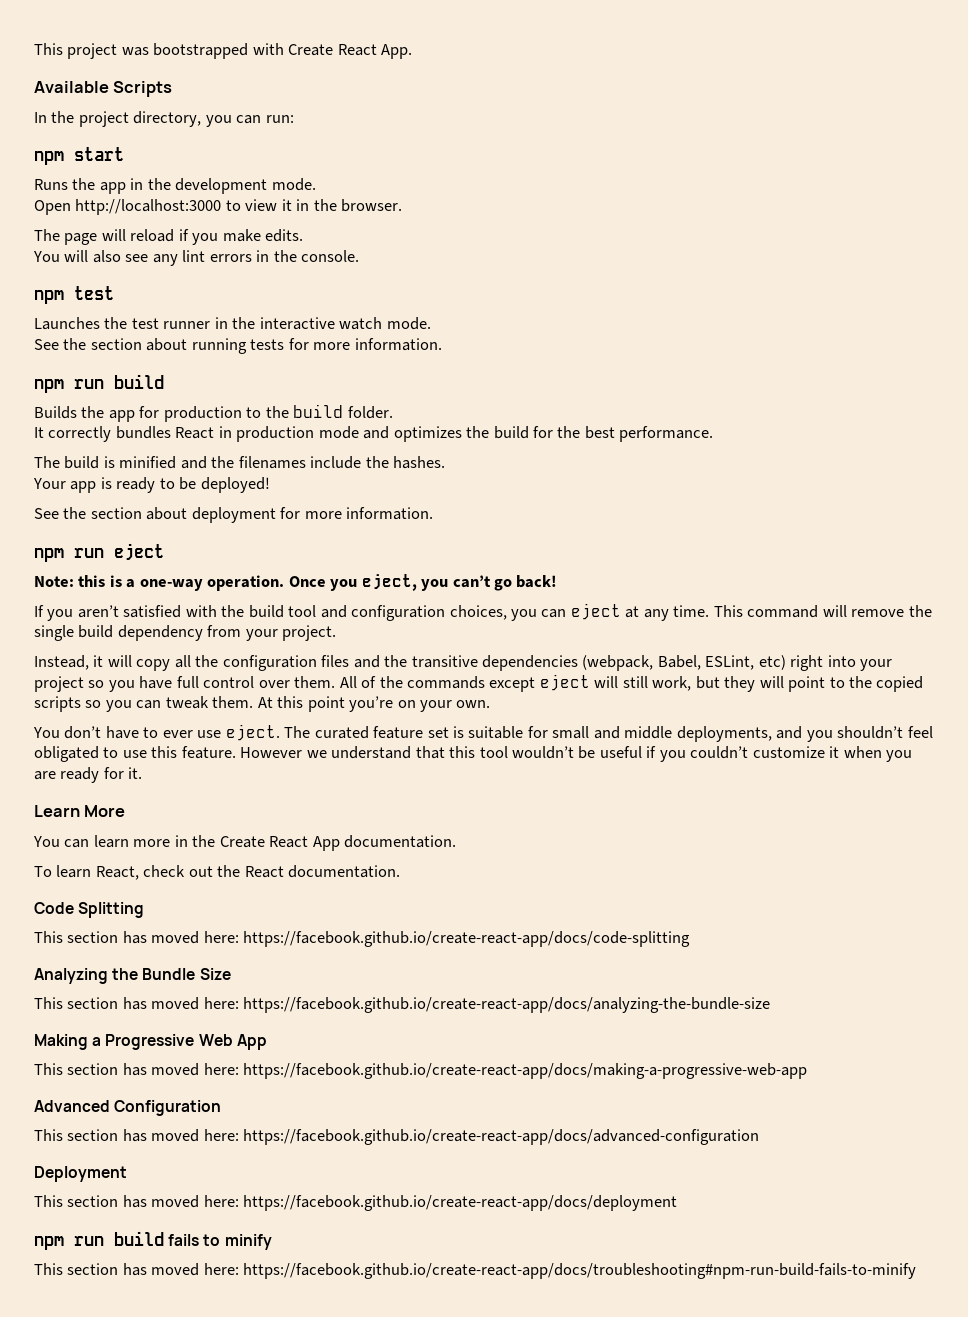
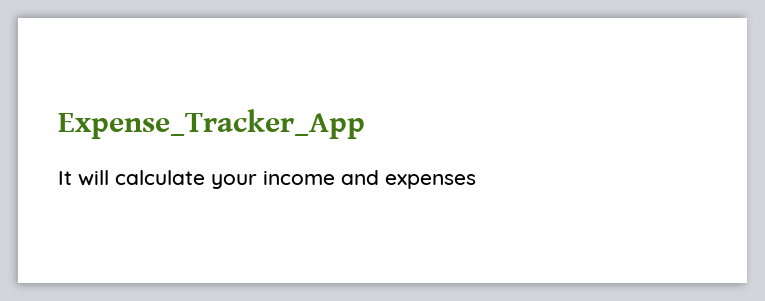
[34,43,413,59] [34,81,173,97] [34,111,294,127] [34,147,124,165] [34,178,316,194] [34,199,403,215] [34,229,304,245] [33,250,360,266] [34,286,114,304] [34,317,431,330] [34,338,442,354] [34,374,164,393] [34,404,393,422] [34,426,714,442] [34,456,446,469] [33,477,270,493] [34,507,434,523] [34,543,164,562] [34,574,558,591] [34,603,932,621] [34,625,337,641] [34,655,893,671] [34,674,924,692] [34,696,491,712] [33,724,933,742] [34,746,913,762] [34,767,143,783] [34,805,126,817] [33,835,457,851] [34,865,401,880] [34,902,145,918] [34,931,691,947] [34,968,231,984] [34,997,771,1013] [34,1034,267,1050] [34,1063,808,1079] [34,1100,222,1116] [34,1129,760,1145] [34,1166,127,1182] [34,1195,678,1211] [34,1231,272,1250] [34,1263,917,1279] This project was bootstrapped with Create React App. // Available Scripts // In the project directory, you can run: // npm start // Runs the app in the development mode. // Open http://localhost:3000 to view it in the browser. // The page will reload if you make edits. // You will also see any lint errors in the console. // npm test // Launches the test runner in the interactive watch mode. // See the section about running tests for more information. // npm run build // Builds the app for production to the build folder. // It correctly bundles React in production mode and optimizes the build for the best performance. // The build is minified and the filenames include the hashes. // Your app is ready to be deployed! // See the section about deployment for more information. // npm run eject // Note: this is a one-way operation. Once you eject, you can’t go back! // If you aren’t satisfied with the build tool and configuration choices, you can eject at any time. This command will remove the single build dependency from your project. // Instead, it will copy all the configuration files and the transitive dependencies (webpack, Babel, ESLint, etc) right into your project so you have full control over them. All of the commands except eject will still work, but they will point to the copied scripts so you can tweak them. At this point you’re on your own. // You don’t have to ever use eject. The curated feature set is suitable for small and middle deployments, and you shouldn’t feel obligated to use this feature. However we understand that this tool wouldn’t be useful if you couldn’t customize it when you are ready for it. // Learn More // You can learn more in the Create React App documentation. // To learn React, check out the React documentation. // Code Splitting // This section has moved here: https://facebook.github.io/create-react-app/docs/code-splitting // Analyzing the Bundle Size // This section has moved here: https://facebook.github.io/create-react-app/docs/analyzing-the-bundle-size // Making a Progressive Web App // This section has moved here: https://facebook.github.io/create-react-app/docs/making-a-progressive-web-app // Advanced Configuration // This section has moved here: https://facebook.github.io/create-react-app/docs/advanced-configuration // Deployment // This section has moved here: https://facebook.github.io/create-react-app/docs/deployment // npm run build fails to minify // This section has moved here: https://facebook.github.io/create-react-app/docs/troubleshooting#npm-run-build-fails-to-minify -> [58,109,365,139] [58,170,476,189] Expense_Tracker_App // It will calculate your income and expenses

